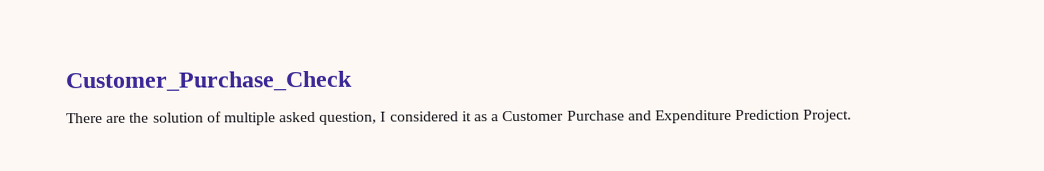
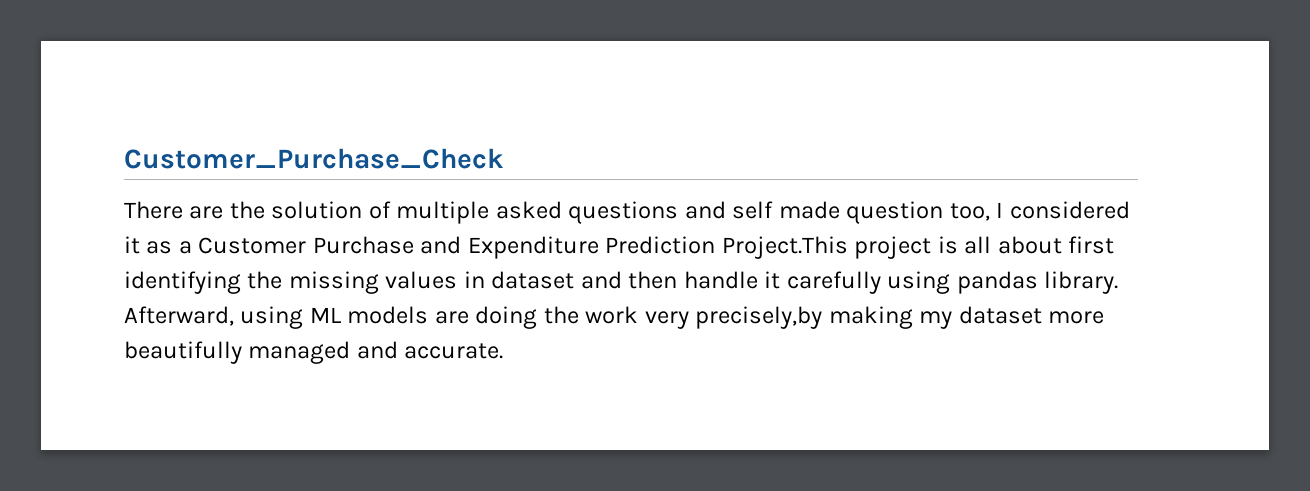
[319,111,378,125] question, -> [568,201,990,224] questions and self made question too,
[803,109,853,123] Project. -> [721,236,1115,259] [124,271,1119,294] [124,306,1105,329] [124,341,504,364] Project.This project is all about first identifying the missing values in dataset and then handle it carefully using pandas library. Afterward, using ML models are doing the work very precisely,by making my dataset more beautifully managed and accurate.

